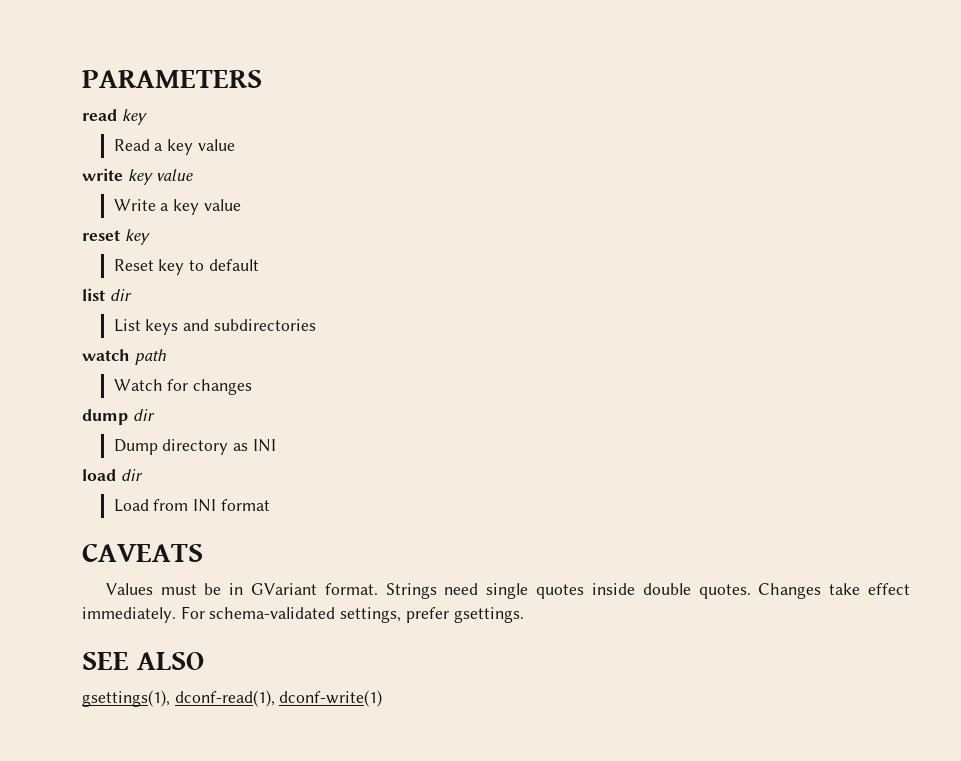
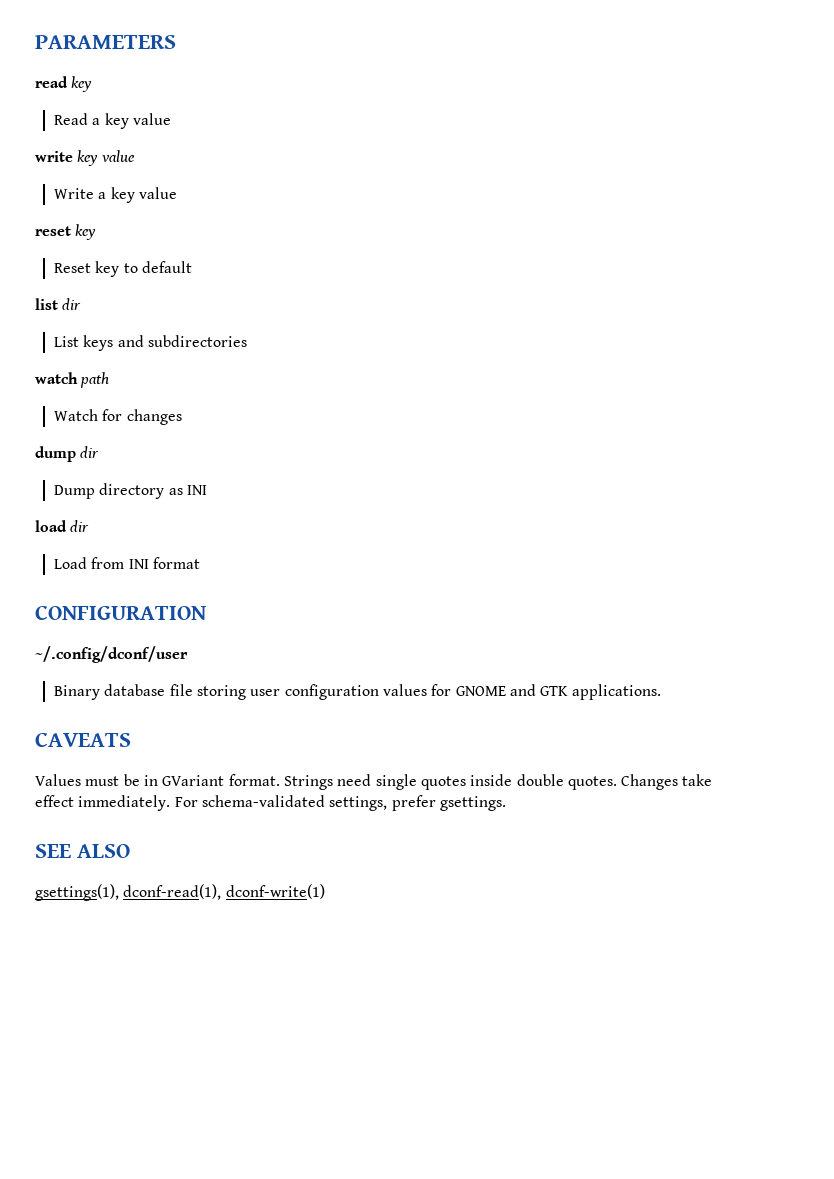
(270, 505) none -> [35,605,206,620] [35,646,188,663] [53,684,661,700] // CONFIGURATION // ~/.config/dconf/user // Binary database file storing user configuration values for GNOME and GTK applications.

